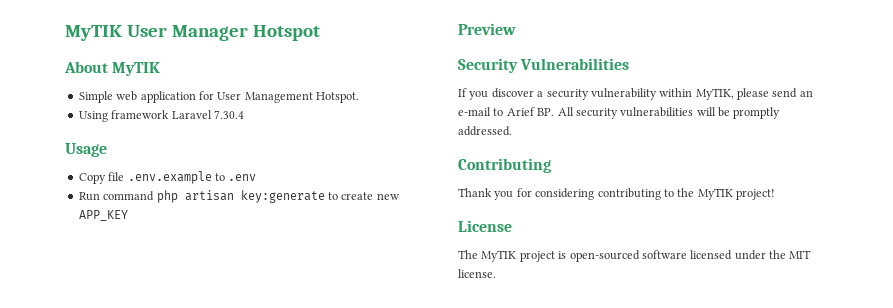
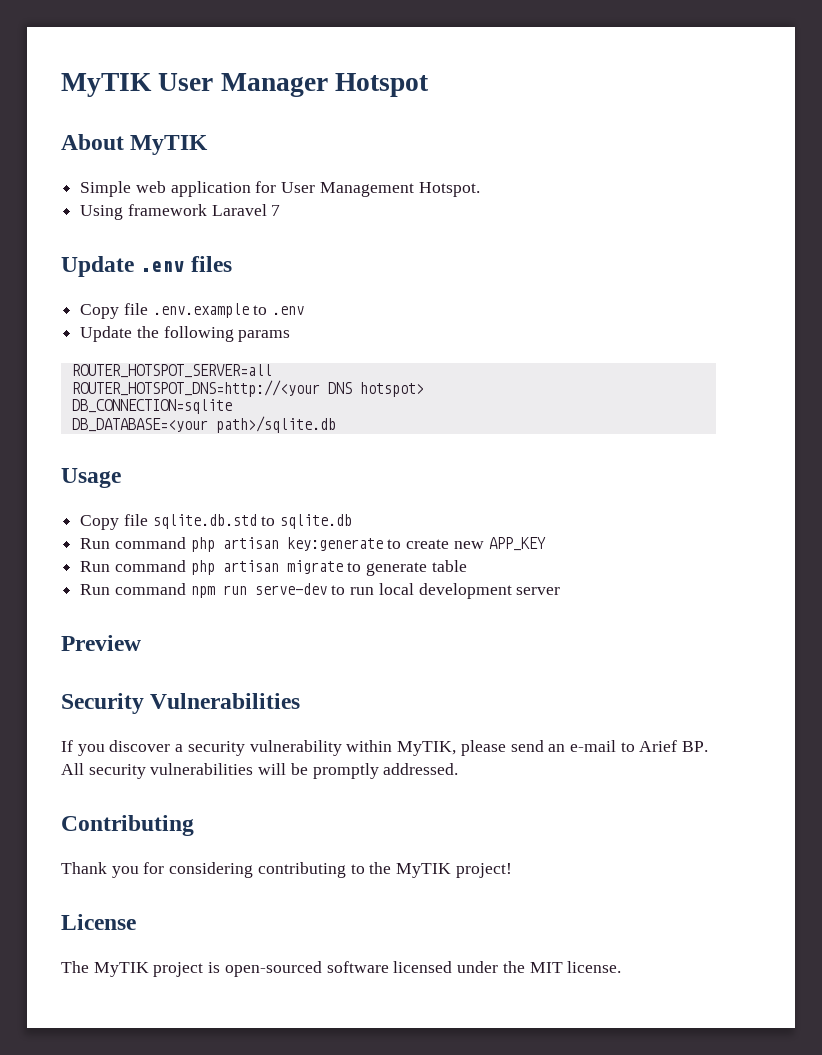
[213,110,244,119] [65,143,107,157] 7.30.4 // Usage -> [271,205,281,216] [61,256,232,277] 7 // Update .env files
(257, 177) none -> [80,326,291,342] [71,364,272,378] [71,380,424,397] [71,399,232,414] [71,416,336,433] [61,468,121,488] [80,514,353,530] // Update the following params // ROUTER_HOTSPOT_SERVER=all // ROUTER_HOTSPOT_DNS=http://<your DNS hotspot> // DB_CONNECTION=sqlite // DB_DATABASE=<your path>/sqlite.db // Usage // Copy file sqlite.db.std to sqlite.db
(128, 215) none -> [80,560,467,576] [80,583,561,599] // Run command php artisan migrate to generate table // Run command npm run serve-dev to run local development server

